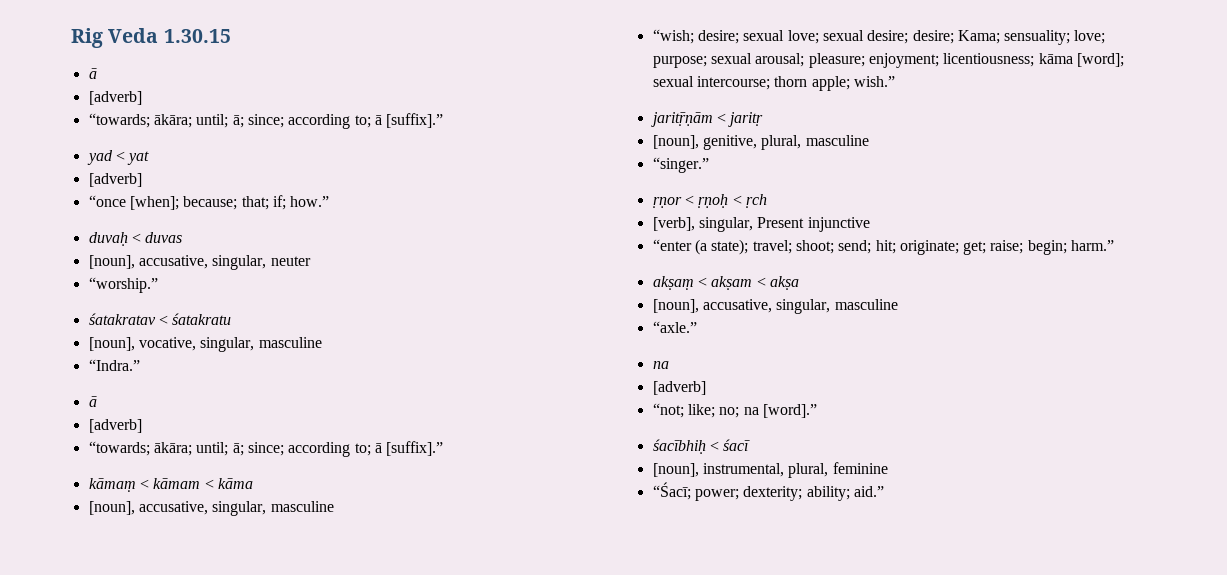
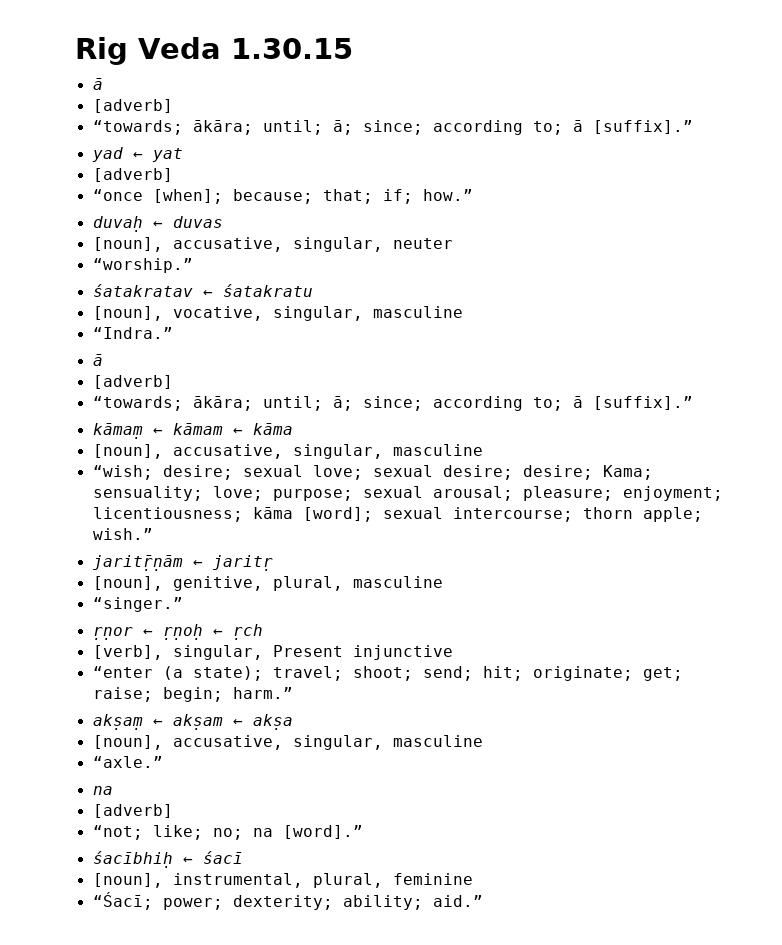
[115,151,125,161] < -> [132,152,143,159] ←
[131,233,141,243] < -> [152,221,163,228] ←
[158,315,168,325] < -> [202,290,213,297] ←
[139,478,214,489] < kāmam < -> [152,423,243,435] ← kāmam ←
[716,113,726,123] < -> [192,560,203,567] ←
[684,194,742,208] < ṛṇoḥ < -> [142,624,223,640] ← ṛṇoḥ ←
[697,276,766,290] < akṣam < -> [152,714,243,730] ← akṣam ←
[709,441,719,451] < -> [182,857,193,864] ←

